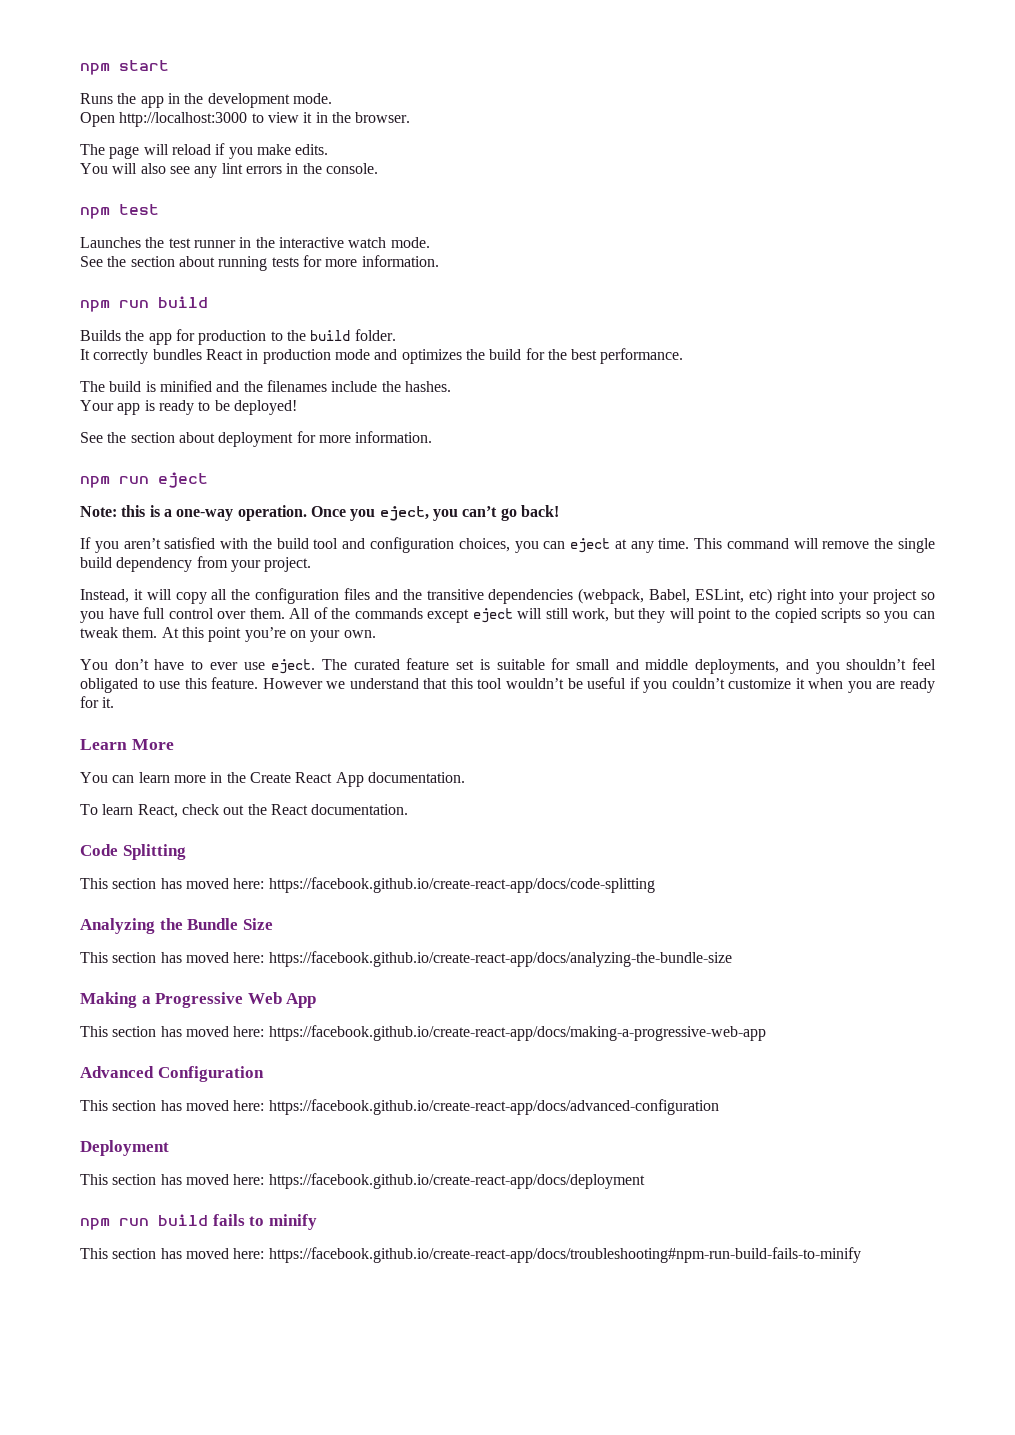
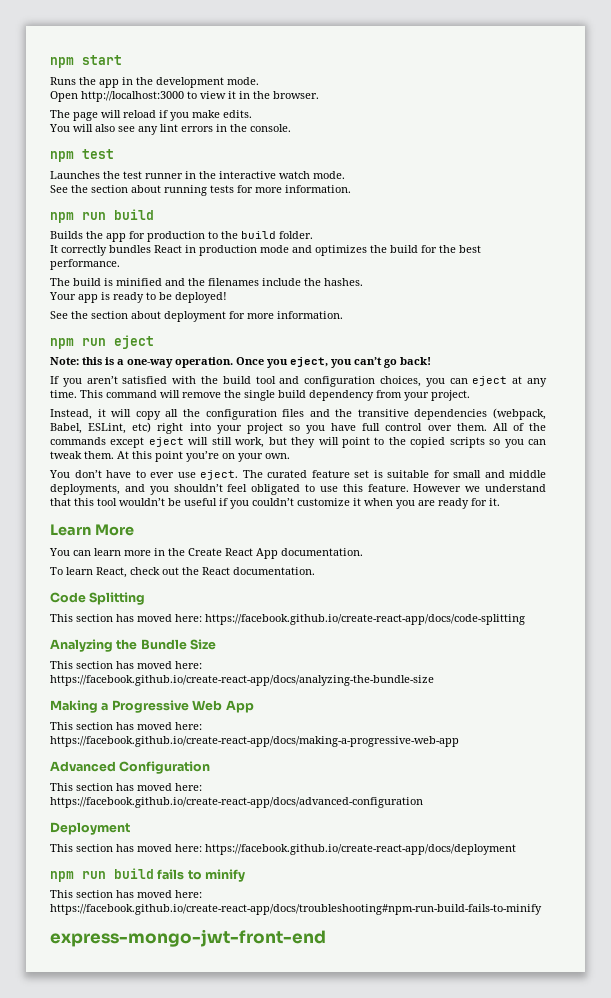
(861, 1255) none -> [50,929,326,947] // express-mongo-jwt-front-end

